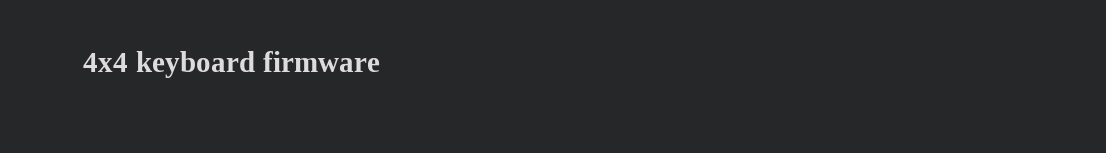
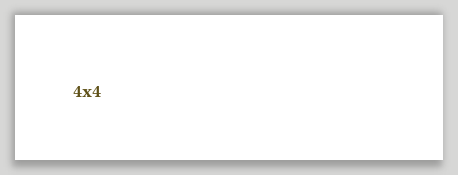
[135,51,380,78] keyboard firmware -> (101, 91) none

